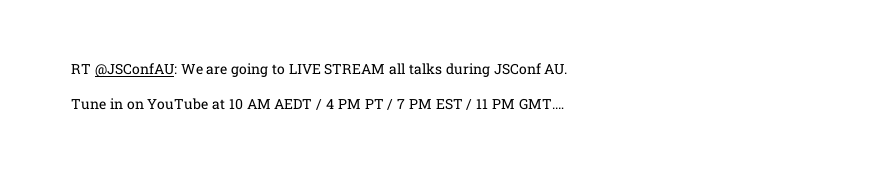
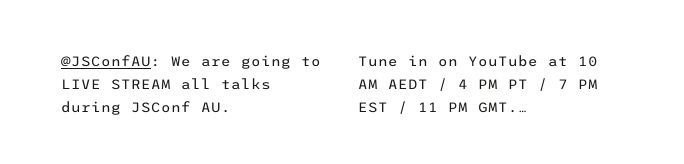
[71,64,91,74] RT -> (61, 61) none

